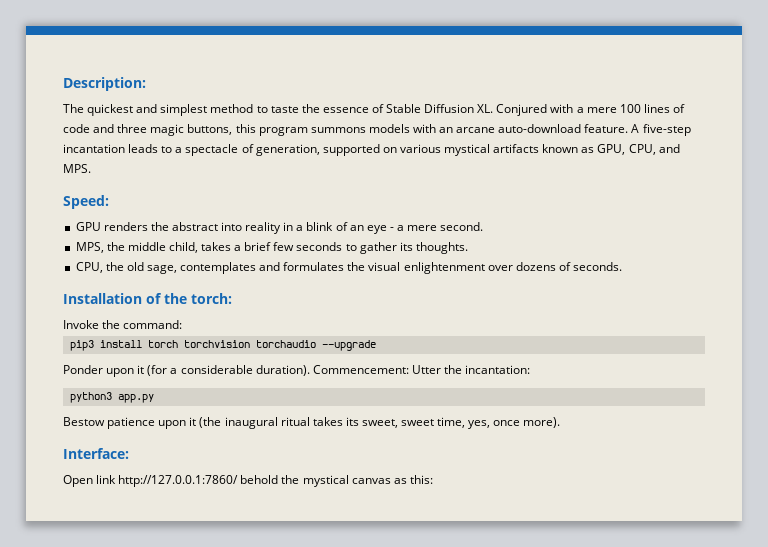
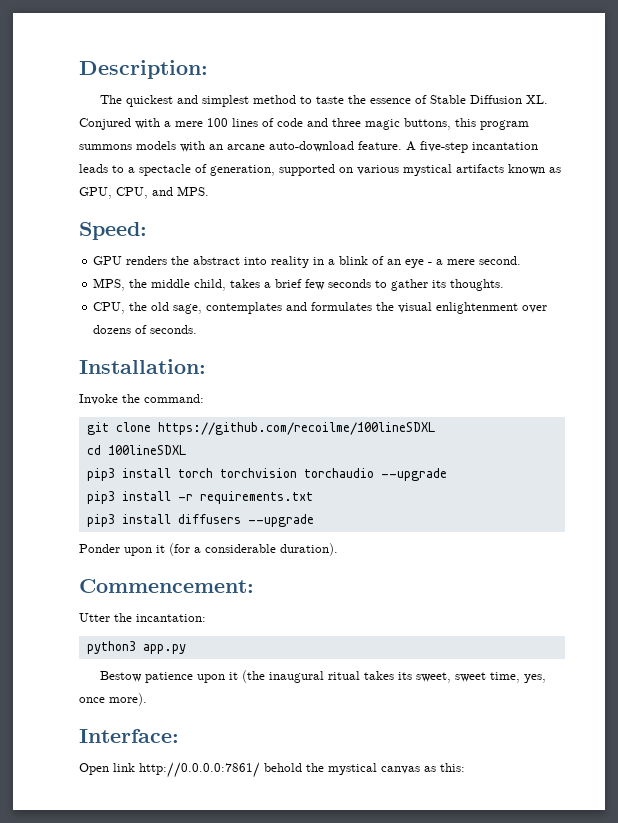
[63,293,232,304] Installation of the torch: -> [79,359,206,374] Installation:
(183, 324) none -> [86,422,435,435] [86,445,186,455] // git clone https://github.com/recoilme/100lineSDXL // cd 100lineSDXL
(376, 345) none -> [86,491,313,504] [86,514,314,527] // pip3 install -r requirements.txt // pip3 install diffusers --upgrade
(310, 370) none -> (338, 549) //
(409, 369) none -> (254, 586) //
[118,475,239,487] http://127.0.0.1:7860/ -> [139,762,260,778] http://0.0.0.0:7861/

